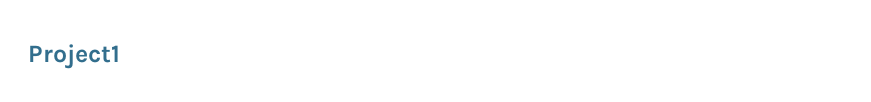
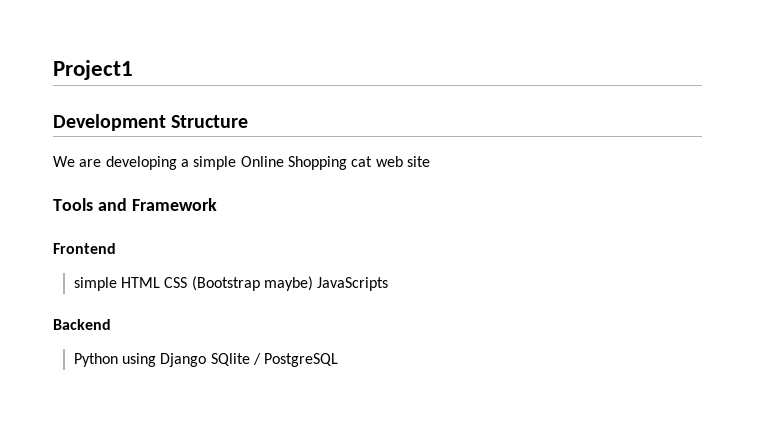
(120, 56) none -> [53,114,249,131] [53,156,430,170] [53,198,217,211] [53,243,116,254] [73,276,389,291] [53,319,111,330] [73,353,339,367] // Development Structure // We are developing a simple Online Shopping cat web site // Tools and Framework // Frontend // simple HTML CSS (Bootstrap maybe) JavaScripts // Backend // Python using Django SQlite / PostgreSQL

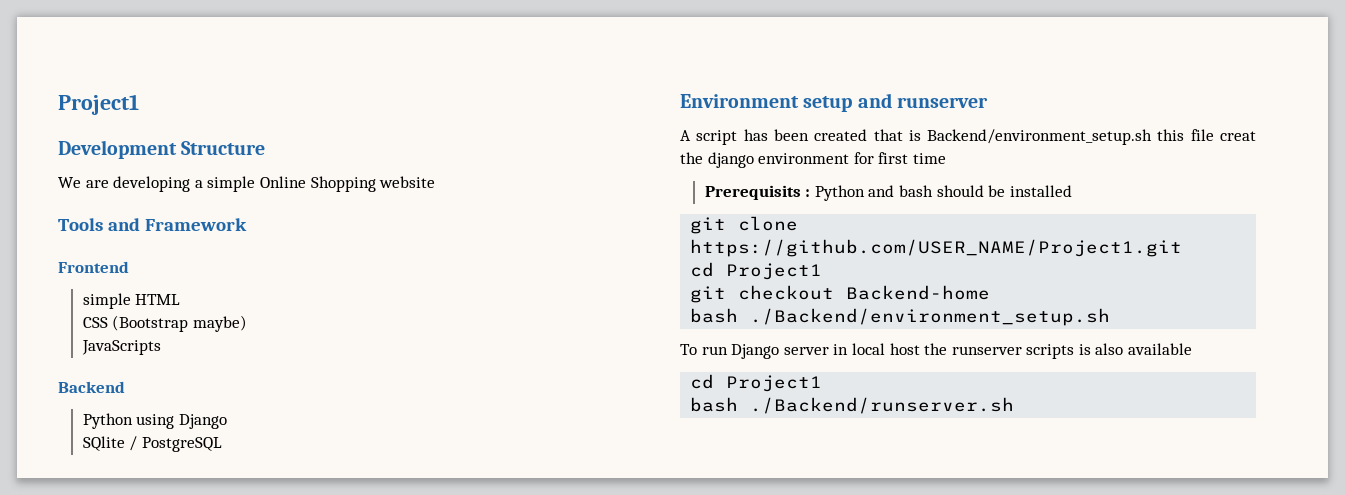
[351,156,430,167] cat web site -> [379,176,436,188] website
(161, 282) none -> (181, 299) //
(314, 283) none -> (247, 323) //
(207, 360) none -> (227, 421) //
(339, 360) none -> [680,93,989,112] [680,129,1256,145] [680,152,946,168] [704,185,1072,201] [690,216,799,234] [690,239,1183,257] [690,262,823,280] [690,285,991,303] [690,308,1111,326] [680,343,1193,359] [690,374,823,392] [690,397,1015,414] // Environment setup and runserver // A script has been created that is Backend/environment_setup.sh this file creat the django environment for first time // Prerequisits : Python and bash should be installed // git clone https://github.com/USER_NAME/Project1.git // cd Project1 // git checkout Backend-home // bash ./Backend/environment_setup.sh // To run Django server in local host the runserver scripts is also available // cd Project1 // bash ./Backend/runserver.sh

